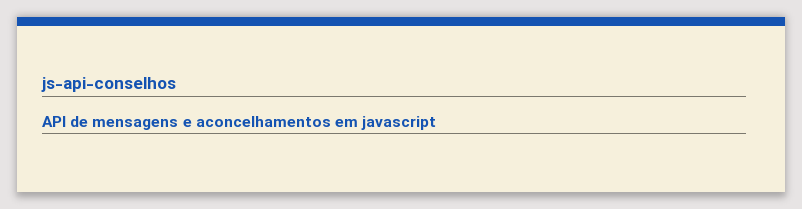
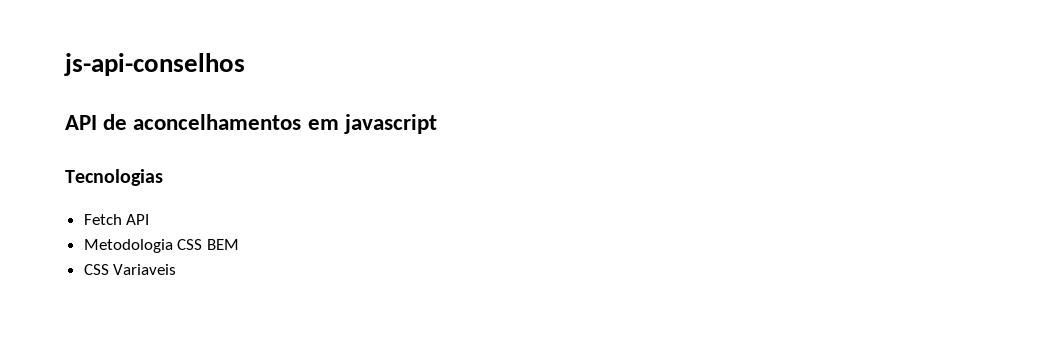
[92,119,192,130] mensagens e -> (128, 122) none
(437, 123) none -> [65,169,163,186] [83,214,150,225] [83,239,239,253] [83,264,177,275] // Tecnologias // Fetch API // Metodologia CSS BEM // CSS Variaveis

